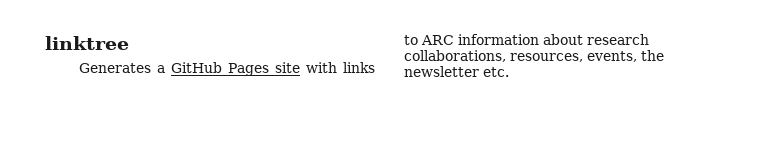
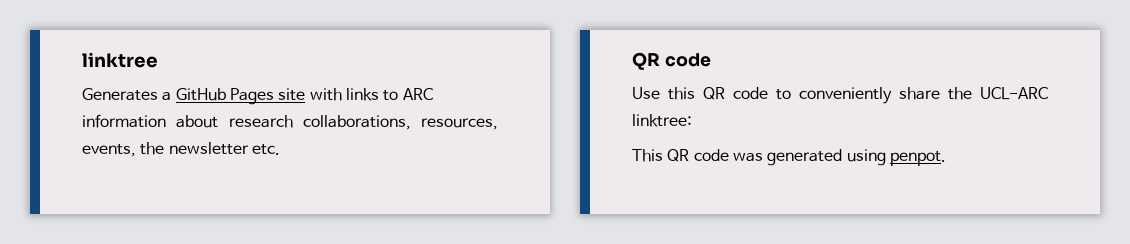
(509, 72) none -> [632,52,711,70] [632,87,1048,104] [632,114,692,127] [632,149,946,166] // QR code // Use this QR code to conveniently share the UCL-ARC linktree: // This QR code was generated using penpot.

